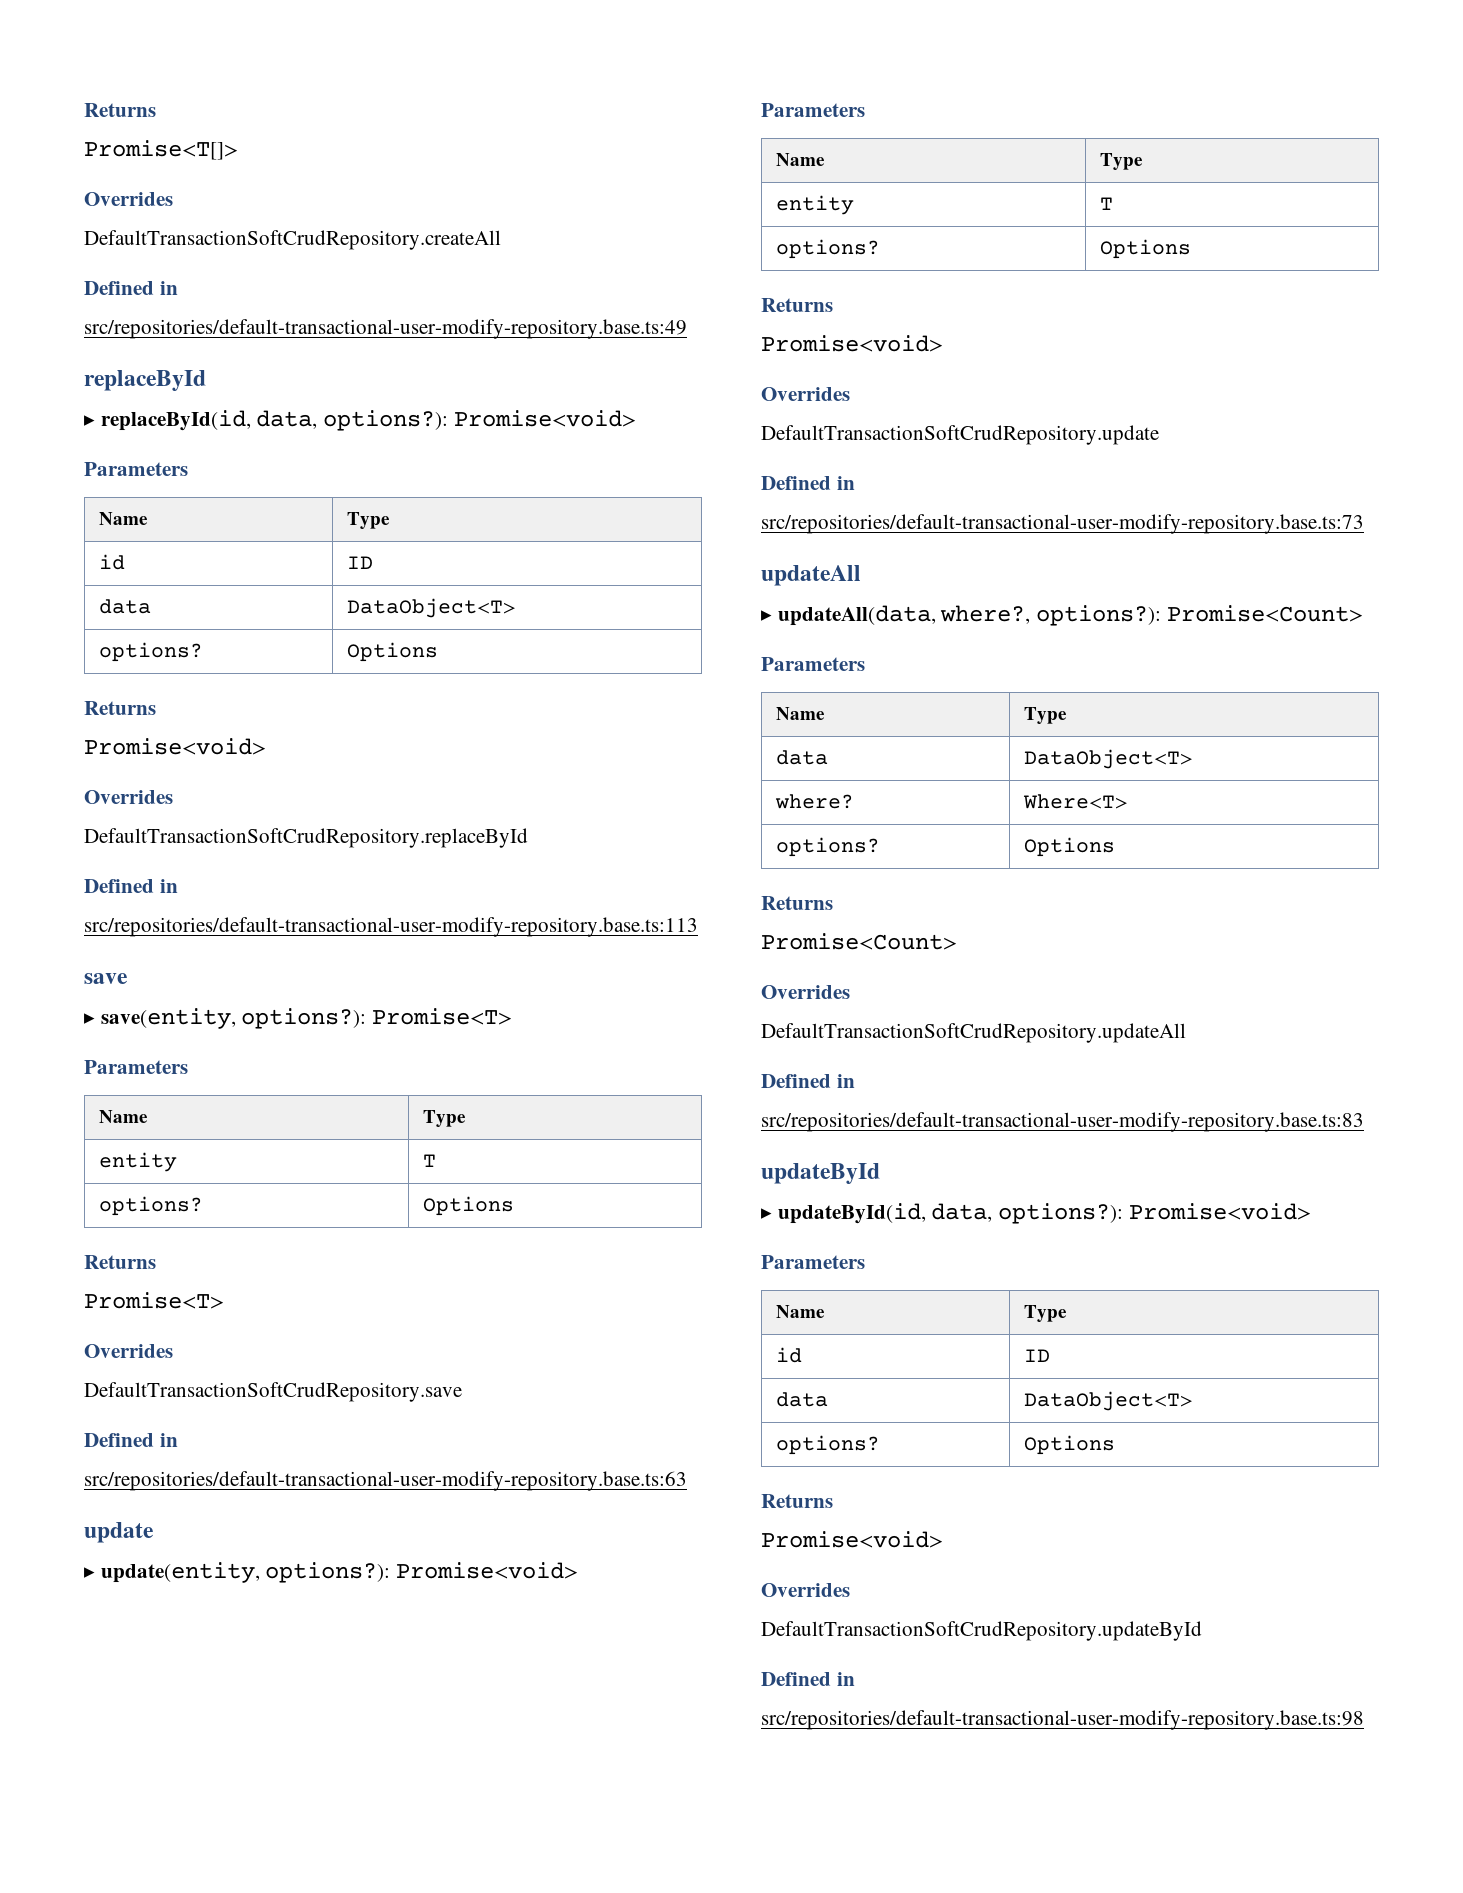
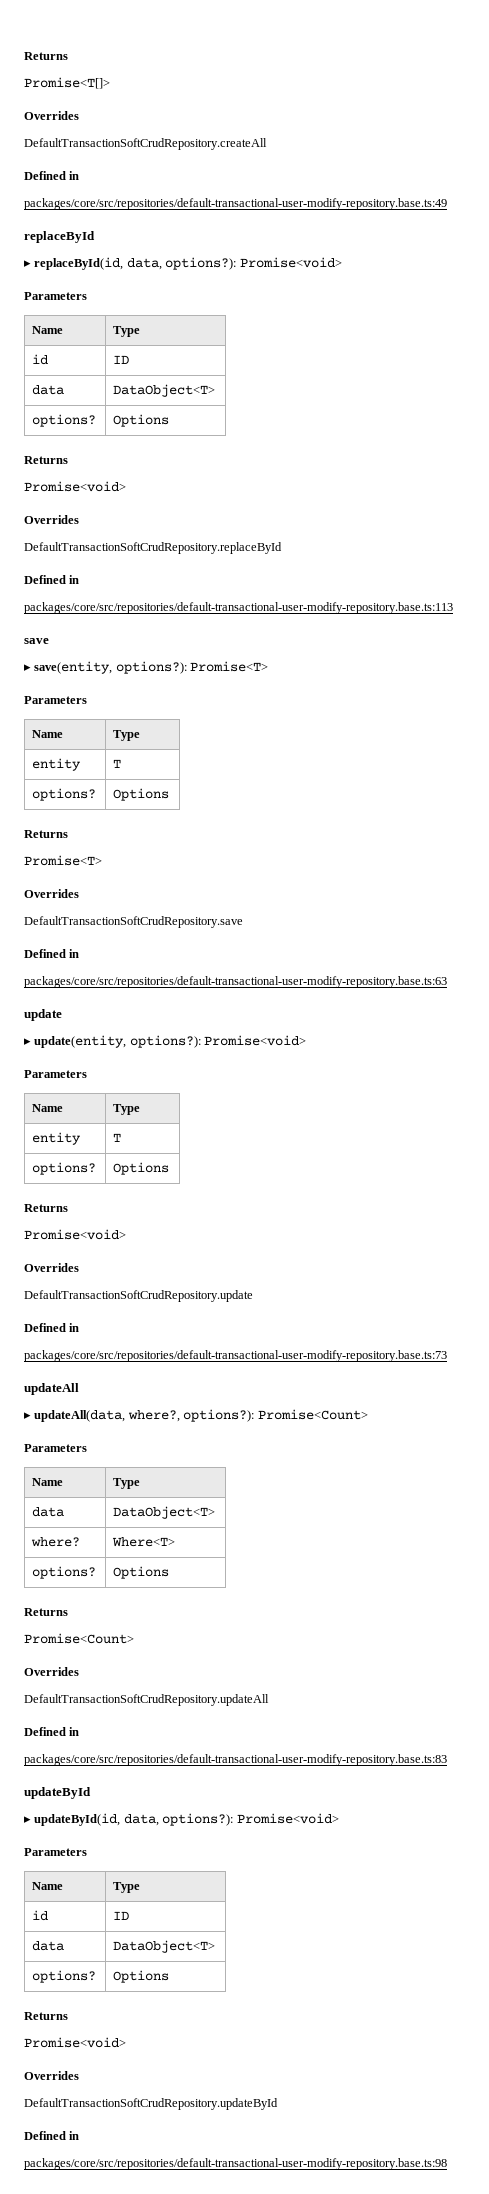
[84,319,687,339] src/repositories/default-transactional-user-modify-repository.base.ts:49 -> [24,198,447,210] packages/core/src/repositories/default-transactional-user-modify-repository.base.ts:49
[84,917,698,937] src/repositories/default-transactional-user-modify-repository.base.ts:113 -> [24,602,453,614] packages/core/src/repositories/default-transactional-user-modify-repository.base.ts:113
[84,1471,687,1491] src/repositories/default-transactional-user-modify-repository.base.ts:63 -> [24,976,447,988] packages/core/src/repositories/default-transactional-user-modify-repository.base.ts:63
[761,514,1364,534] src/repositories/default-transactional-user-modify-repository.base.ts:73 -> [24,1350,447,1362] packages/core/src/repositories/default-transactional-user-modify-repository.base.ts:73
[761,1112,1364,1132] src/repositories/default-transactional-user-modify-repository.base.ts:83 -> [24,1754,447,1766] packages/core/src/repositories/default-transactional-user-modify-repository.base.ts:83
[761,1710,1364,1730] src/repositories/default-transactional-user-modify-repository.base.ts:98 -> [24,2158,447,2170] packages/core/src/repositories/default-transactional-user-modify-repository.base.ts:98

